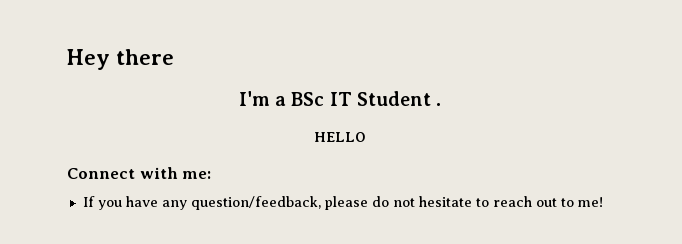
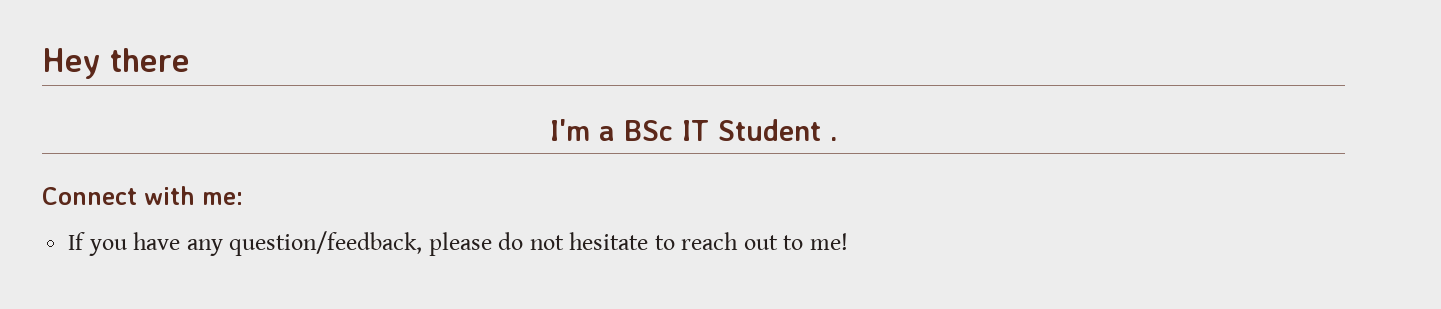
[314,132,366,142] // HELLO -> (838, 139) none

